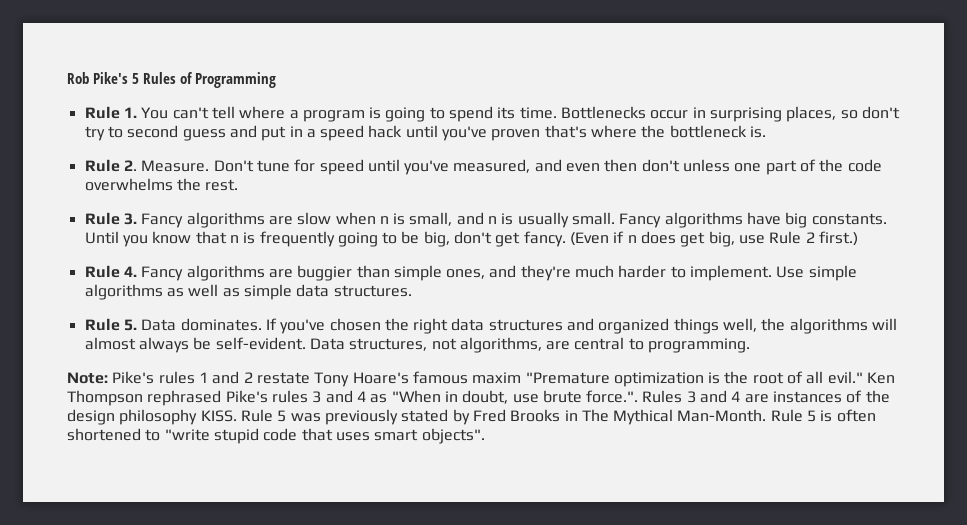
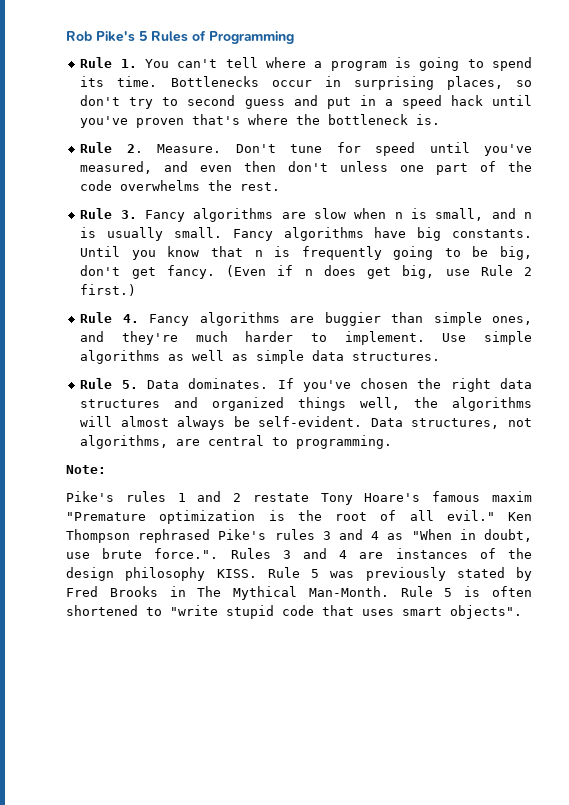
(108, 378) none -> (106, 469) //

